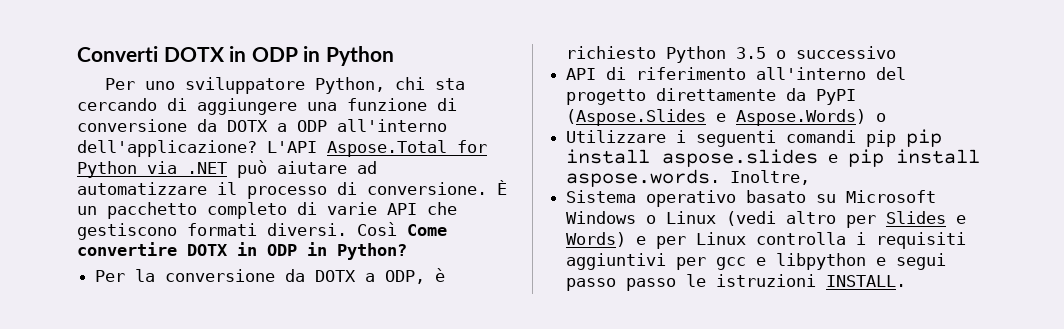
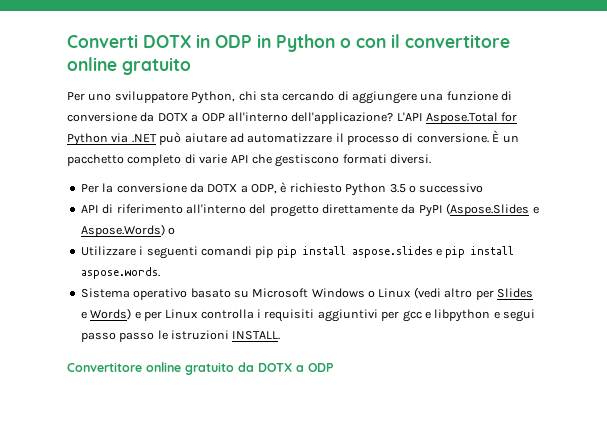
(394, 56) none -> [340,34,510,48] [67,57,191,75] o con il convertitore online gratuito
[357,222,447,236] [77,242,407,260] Così Come convertire DOTX in ODP in Python? -> (431, 159) none
[730,170,811,185] Inoltre, -> (160, 273) none
(907, 281) none -> [67,362,334,375] // Convertitore online gratuito da DOTX a ODP

